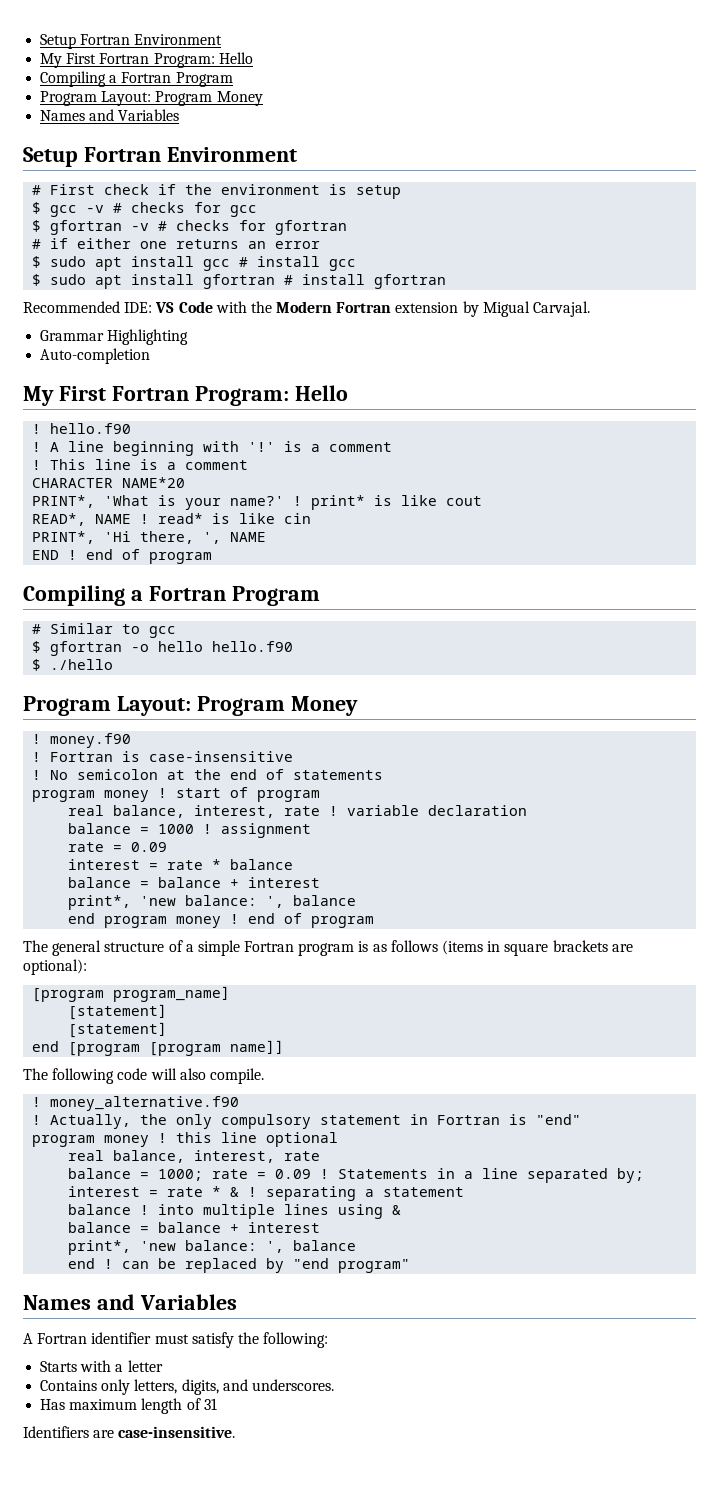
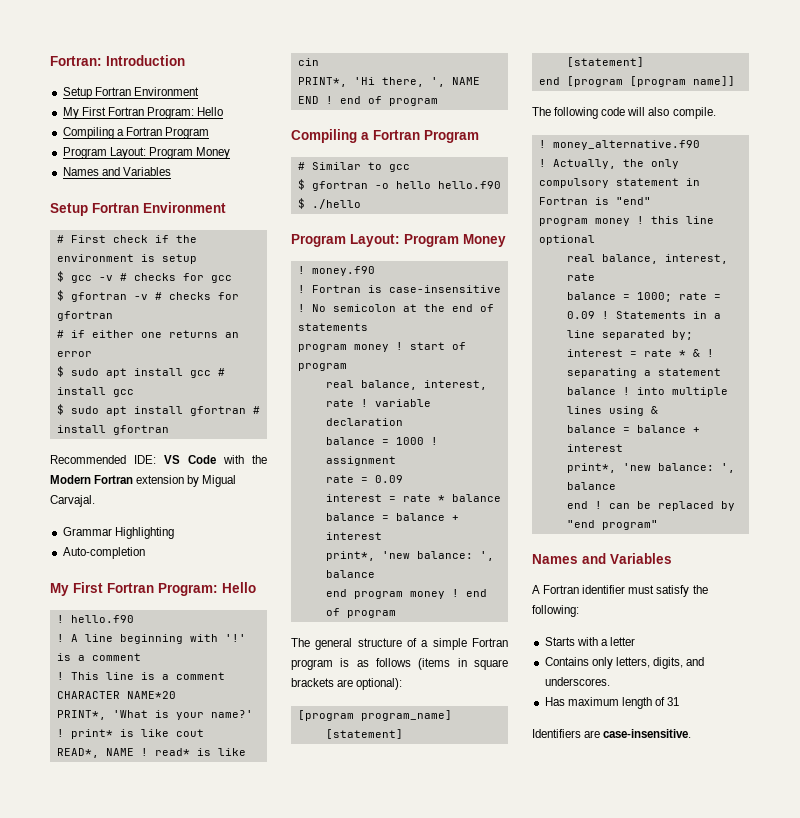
(40, 41) none -> [50,55,185,66] Fortran: Introduction //

